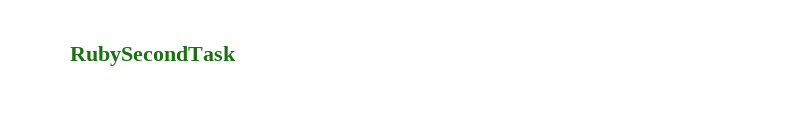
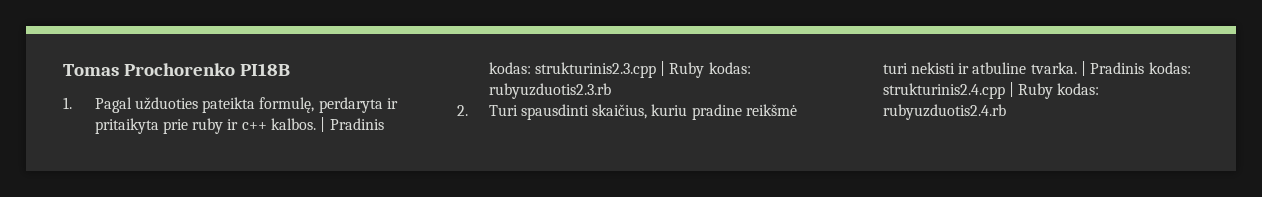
[70,46,236,66] RubySecondTask -> [63,63,290,76] [63,97,399,113] [94,117,384,134] [488,61,751,78] [488,83,611,99] [457,104,798,120] [882,61,1191,76] [882,82,1100,99] [882,104,1006,120] Tomas Prochorenko PI18B // 1. Pagal užduoties pateikta formulę, perdaryta ir pritaikyta prie ruby ir c++ kalbos. | Pradinis kodas: strukturinis2.3.cpp | Ruby kodas: rubyuzduotis2.3.rb // 2. Turi spausdinti skaičius, kuriu pradine reikšmė turi nekisti ir atbuline tvarka. | Pradinis kodas: strukturinis2.4.cpp | Ruby kodas: rubyuzduotis2.4.rb

